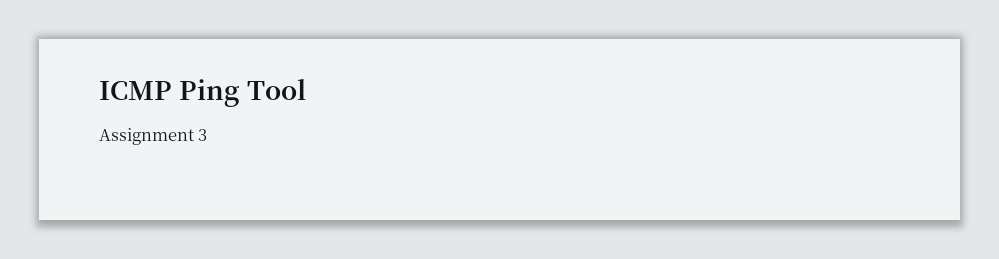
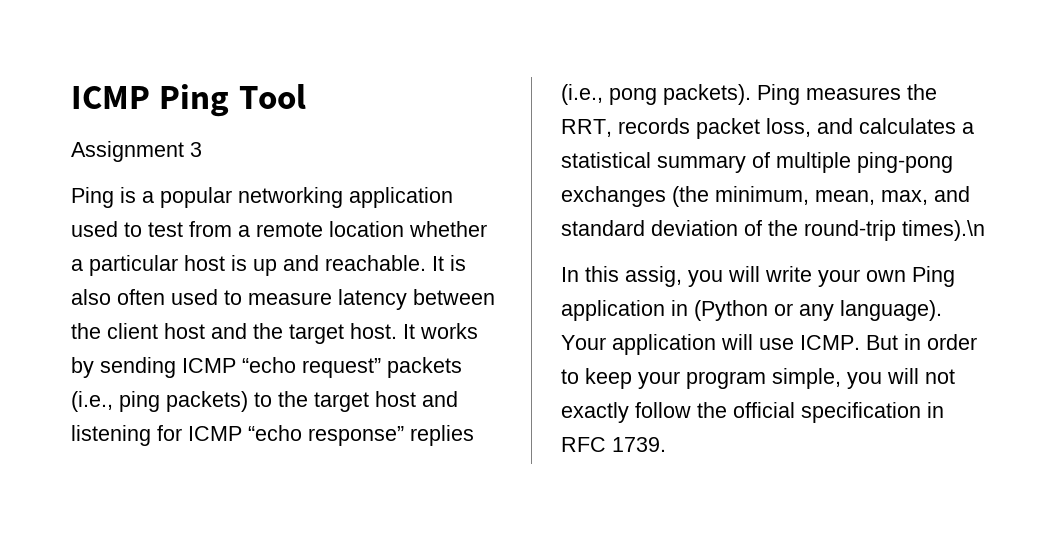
(208, 135) none -> [71,187,453,208] [71,221,487,237] [71,255,466,276] [71,289,495,310] [71,323,478,344] [71,357,462,378] [71,391,458,412] [71,425,474,446] [561,84,937,105] [561,118,974,139] [561,152,953,173] [561,186,970,207] [561,220,985,241] [561,266,955,287] [561,300,942,321] [561,334,977,355] [561,368,955,389] [561,402,944,423] [561,437,666,452] // Ping is a popular networking application used to test from a remote location whether a particular host is up and reachable. It is also often used to measure latency between the client host and the target host. It works by sending ICMP “echo request” packets (i.e., ping packets) to the target host and listening for ICMP “echo response” replies (i.e., pong packets). Ping measures the RRT, records packet loss, and calculates a statistical summary of multiple ping-pong exchanges (the minimum, mean, max, and standard deviation of the round-trip times).\n // In this assig, you will write your own Ping application in (Python or any language). Your application will use ICMP. But in order to keep your program simple, you will not exactly follow the official specification in RFC 1739.

